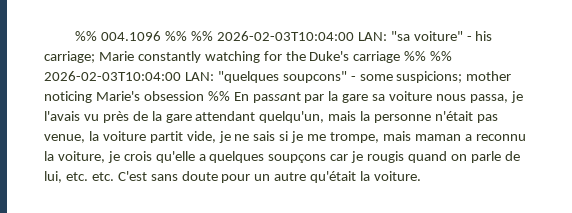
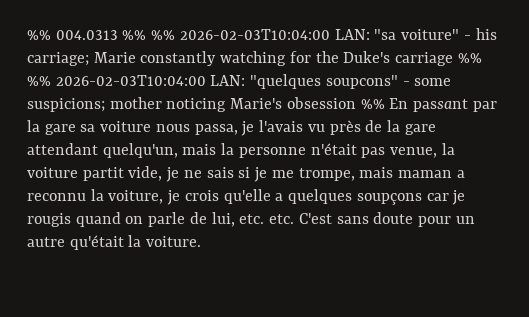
[75,31,162,41] %% 004.1096 -> [27,30,118,40] %% 004.0313

